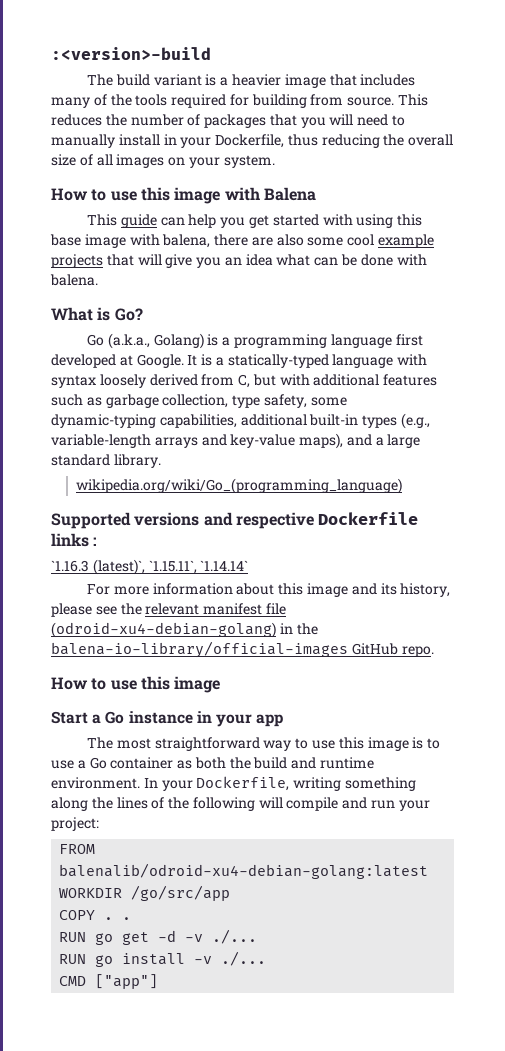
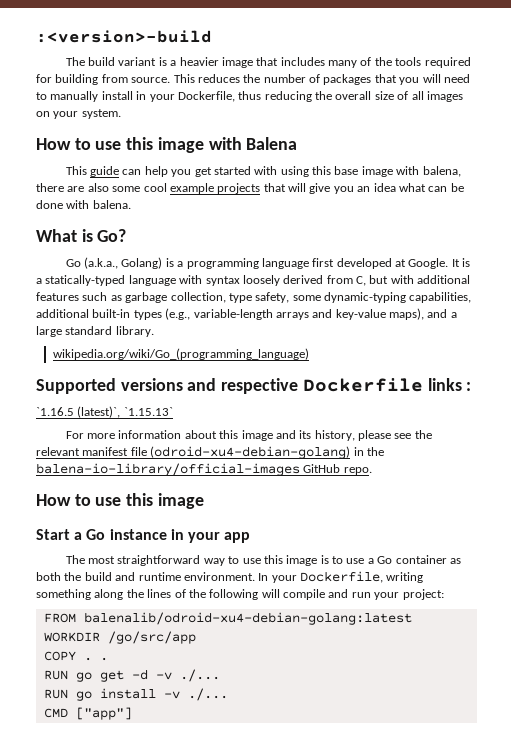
[51,559,249,575] `1.16.3 (latest)`, `1.15.11`, `1.14.14` -> [36,406,173,418] `1.16.5 (latest)`, `1.15.13`

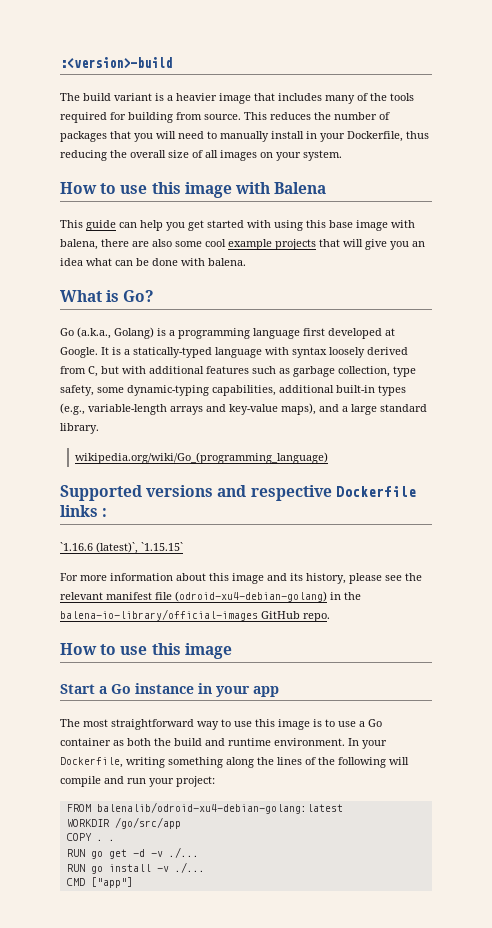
[36,406,173,418] `1.16.5 (latest)`, `1.15.13` -> [60,542,183,554] `1.16.6 (latest)`, `1.15.15`

